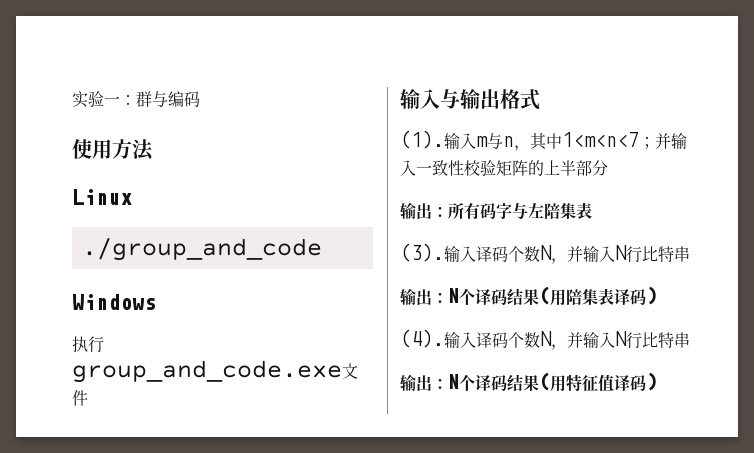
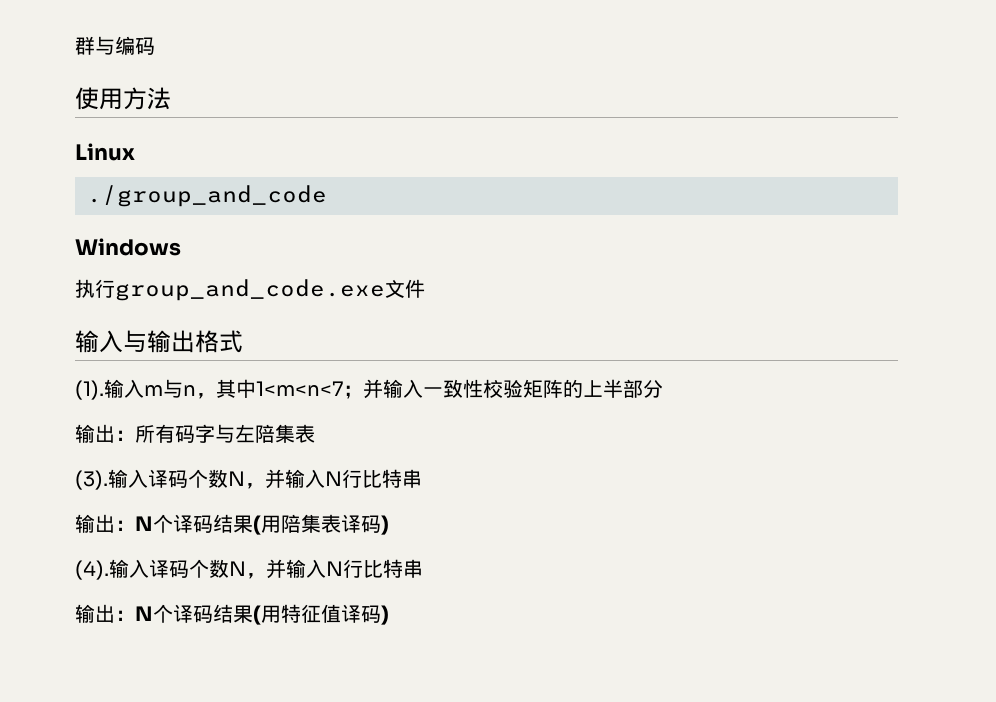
[72,91,136,108] 实验一： -> (75, 45) none

